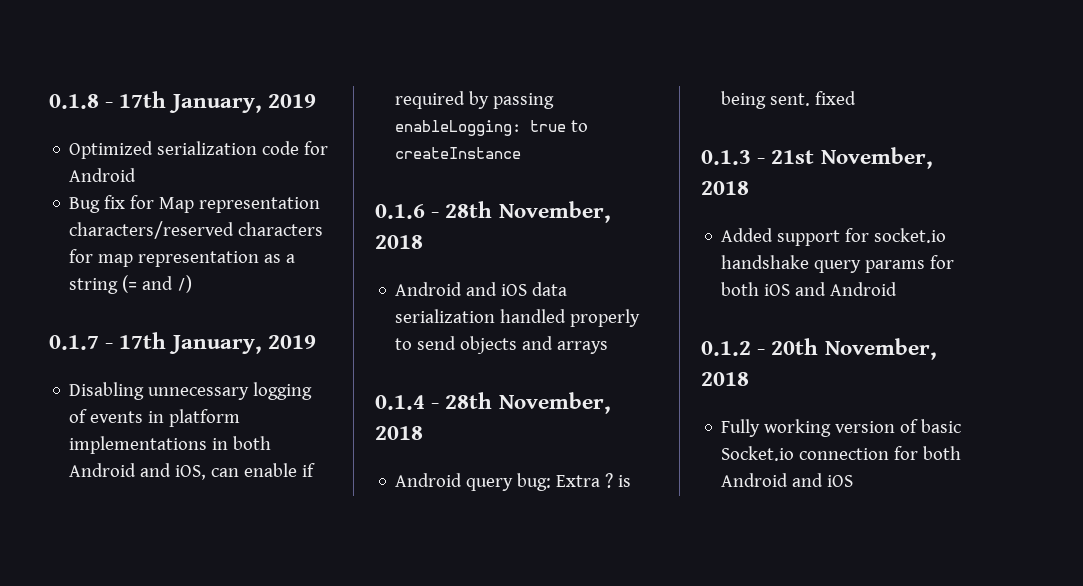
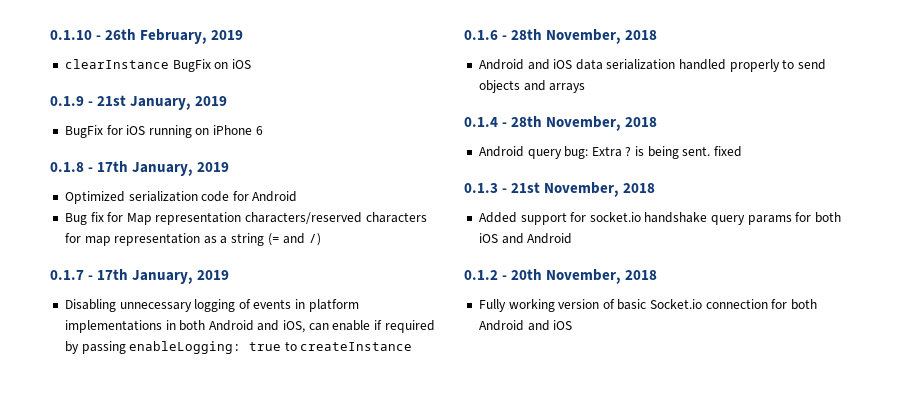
(49, 101) none -> [50,29,244,44] [64,59,251,72] [50,95,228,110] [64,125,263,138] 0.1.10 - 26th February, 2019 // clearInstance BugFix on iOS // 0.1.9 - 21st January, 2019 // BugFix for iOS running on iPhone 6 //

